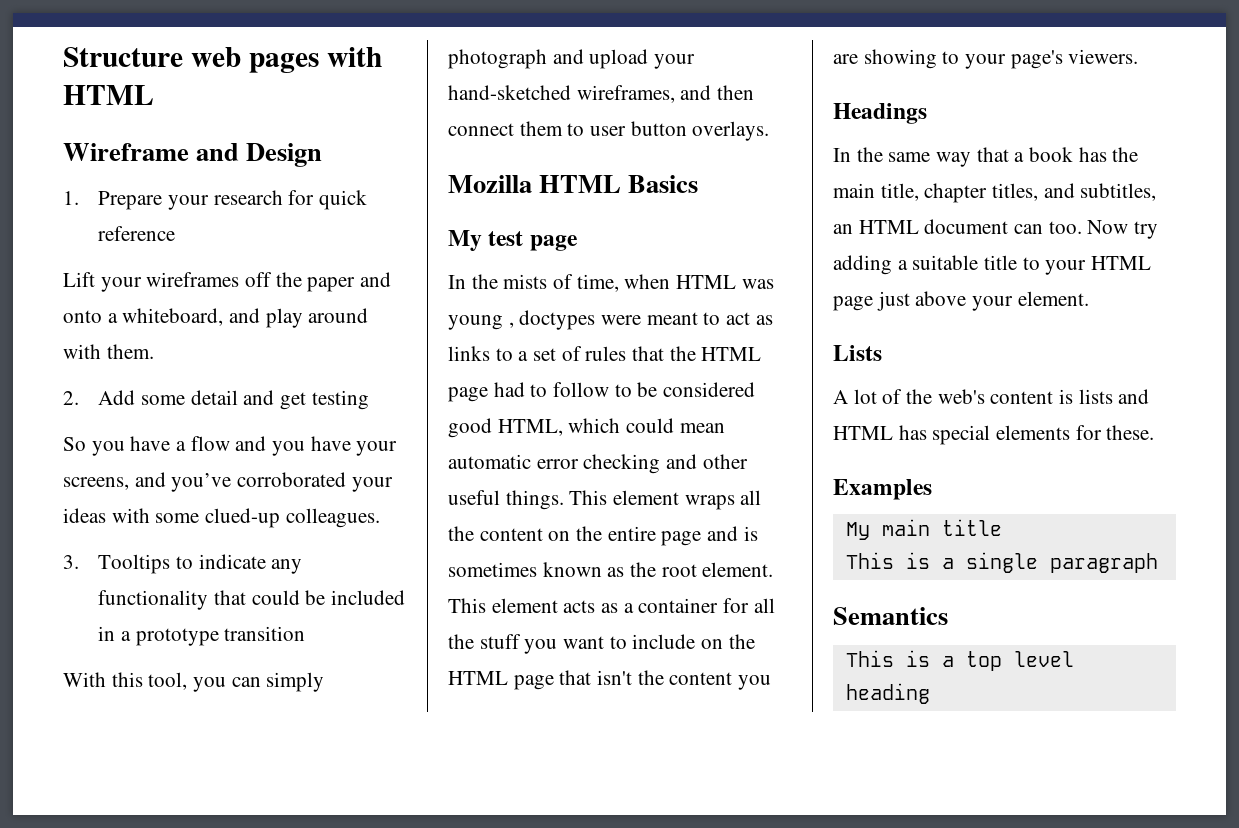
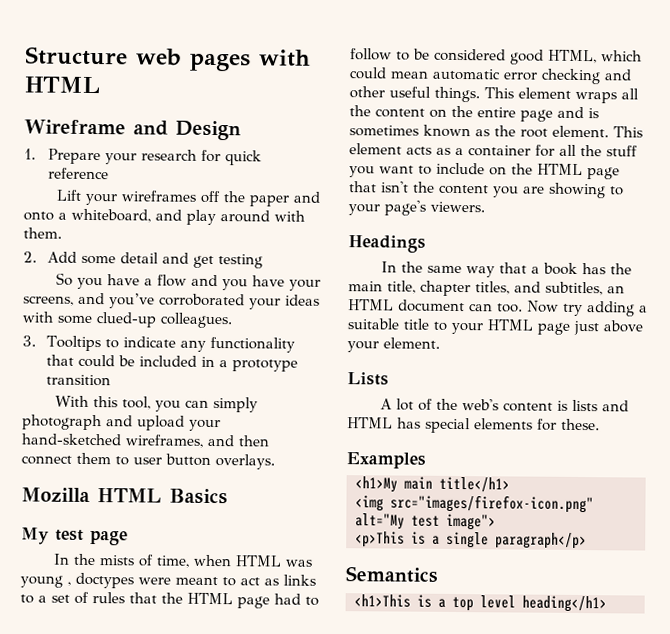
[845,519,1002,540] [845,552,894,569] My main title // This -> [355,476,510,493] [355,494,594,514] [355,513,496,531] [355,531,405,548] <h1>My main title</h1> // <img src="images/firefox-icon.png" alt="My test image"> // <p>This
[1049,553,1158,573] paragraph -> [495,532,587,550] paragraph</p>
[845,650,894,667] This -> [354,594,411,608] <h1>This
[845,683,930,704] heading -> [522,595,607,613] heading</h1>

